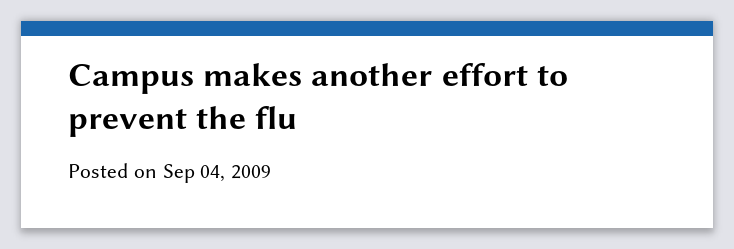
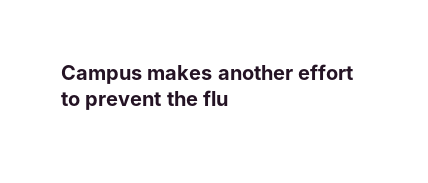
[68,163,272,183] // Posted on Sep 04, 2009 -> (229, 98) none

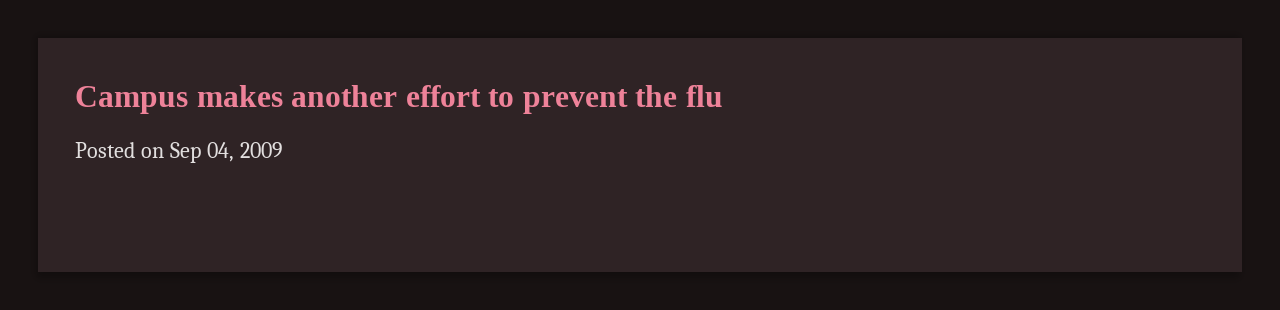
(229, 98) none -> [75,142,283,163] // Posted on Sep 04, 2009

